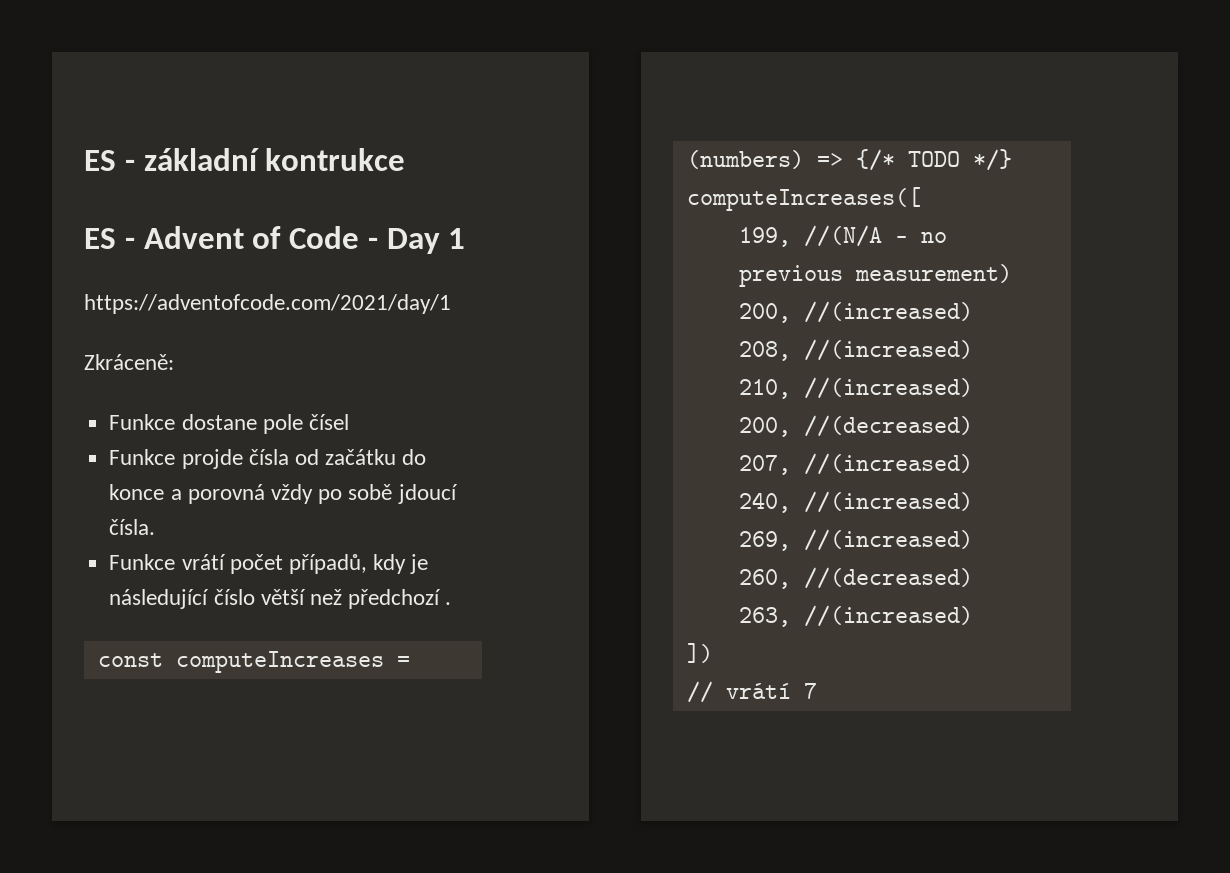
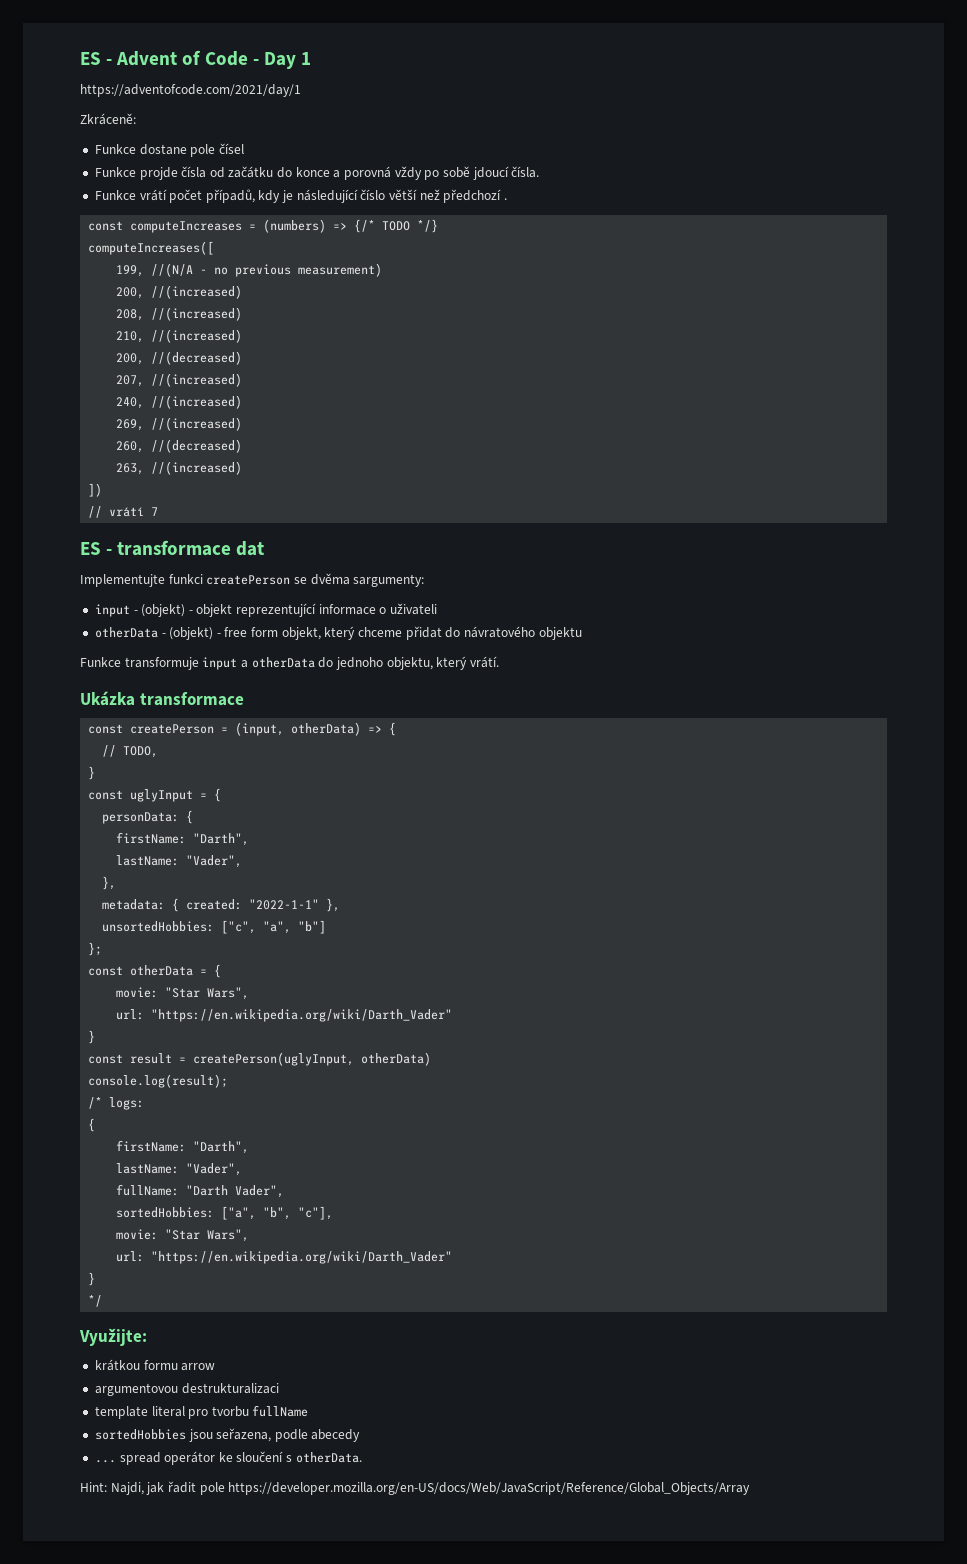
[84,148,406,171] [84,228,135,249] ES - základní kontrukce // ES - -> [80,52,113,65] ES -
(817, 691) none -> [80,540,265,556] [80,573,425,587] [94,603,438,617] [94,626,582,640] [80,656,499,670] [80,691,244,706] [88,722,397,736] [102,745,159,758] [88,766,96,780] [88,788,222,802] [102,810,194,824] [116,832,250,846] [116,855,243,868] [102,876,117,890] [102,898,341,912] [102,920,327,934] [88,942,103,956] [88,964,222,978] [116,987,250,1000] [116,1009,453,1022] [88,1030,96,1044] [88,1052,432,1066] [88,1074,229,1088] [88,1097,145,1110] [88,1118,96,1132] [116,1140,250,1154] [116,1163,243,1176] [116,1184,285,1198] [116,1206,334,1220] [116,1229,250,1242] [116,1251,453,1264] [88,1272,96,1286] [88,1295,103,1307] [79,1328,147,1346] [94,1359,216,1371] [94,1383,279,1396] [94,1405,309,1419] [94,1428,361,1442] [94,1451,362,1465] [80,1481,751,1495] // ES - transformace dat // Implementujte funkci createPerson se dvěma sargumenty: // input - (objekt) - objekt reprezentující informace o uživateli // otherData - (objekt) - free form objekt, který chceme přidat do návratového objektu // Funkce transformuje input a otherData do jednoho objektu, který vrátí. // Ukázka transformace // const createPerson = (input, otherData) => { // // TODO, // } // const uglyInput = { // personData: { // firstName: "Darth", // lastName: "Vader", // }, // metadata: { created: "2022-1-1" }, // unsortedHobbies: ["c", "a", "b"] // }; // const otherData = { // movie: "Star Wars", // url: "https://en.wikipedia.org/wiki/Darth_Vader" // } // const result = createPerson(uglyInput, otherData) // console.log(result); // /* logs: // { // firstName: "Darth", // lastName: "Vader", // fullName: "Darth Vader", // sortedHobbies: ["a", "b", "c"], // movie: "Star Wars", // url: "https://en.wikipedia.org/wiki/Darth_Vader" // } // */ // Využijte: // krátkou formu arrow // argumentovou destrukturalizaci // template literal pro tvorbu fullName // sortedHobbies jsou seřazena, podle abecedy // ... spread operátor ke sloučení s otherData. // Hint: Najdi, jak řadit pole https://developer.mozilla.org/en-US/docs/Web/JavaScript/Reference/Global_Objects/Array

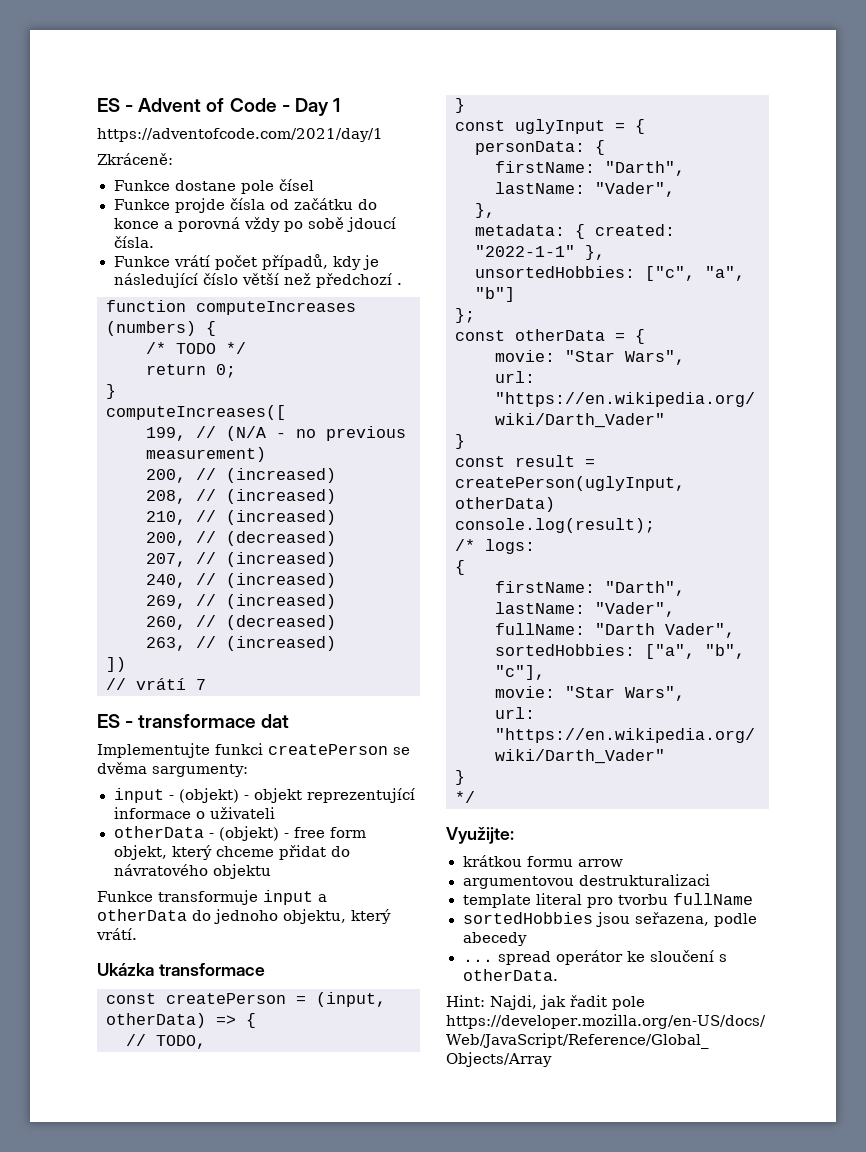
[88,219,439,233] const computeIncreases = (numbers) => {/* TODO */} -> [106,300,356,315] [106,321,216,336] [146,342,246,354] [146,364,236,378] [106,384,116,399] function computeIncreases (numbers) { // /* TODO */ // return 0; // }
[151,263,194,277] //(N/A -> [196,426,266,441] // (N/A
[151,285,243,299] //(increased) -> [196,468,336,483] // (increased)
[151,307,243,321] //(increased) -> [196,489,336,504] // (increased)
[151,329,243,343] [116,351,243,365] //(increased) // 200, //(decreased) -> [196,510,336,525] [146,531,336,546] // (increased) // 200, // (decreased)
[151,373,243,387] //(increased) -> [196,552,336,567] // (increased)
[151,395,243,409] //(increased) -> [196,573,336,588] // (increased)
[151,417,243,431] //(increased) -> [196,594,336,609] // (increased)
[151,439,243,453] //(decreased) -> [196,615,336,630] // (decreased)
[151,461,243,475] //(increased) -> [196,636,336,651] // (increased)

